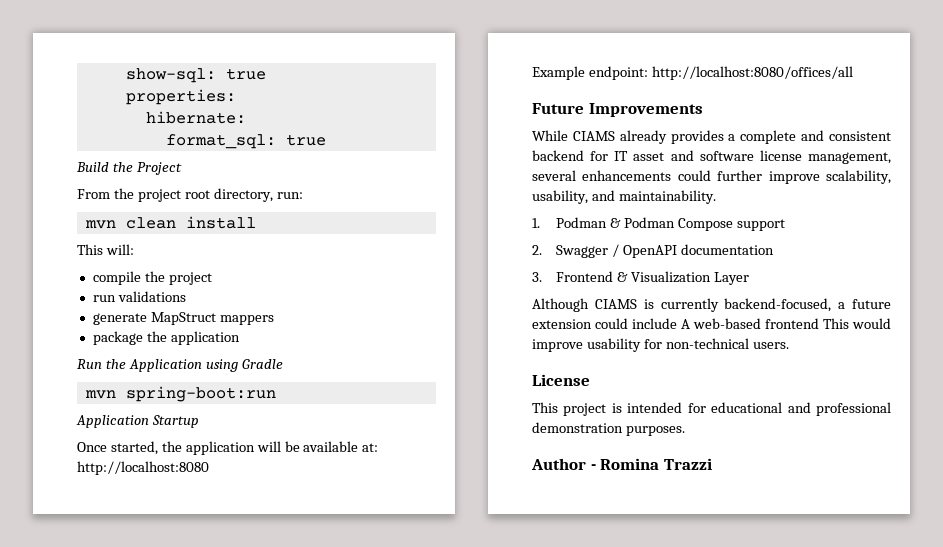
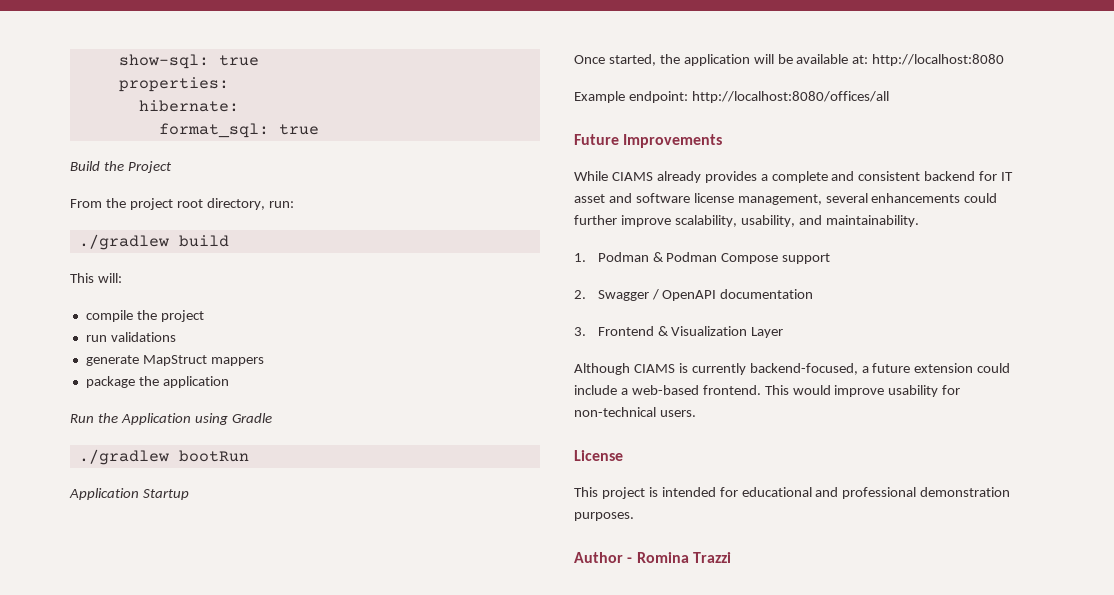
[84,216,256,229] mvn clean install -> [78,234,229,250] ./gradlew build
[84,386,276,402] mvn spring-boot:run -> [78,449,249,465] ./gradlew bootRun
[681,318,819,329] A web-based frontend -> [620,385,761,395] a web-based frontend.

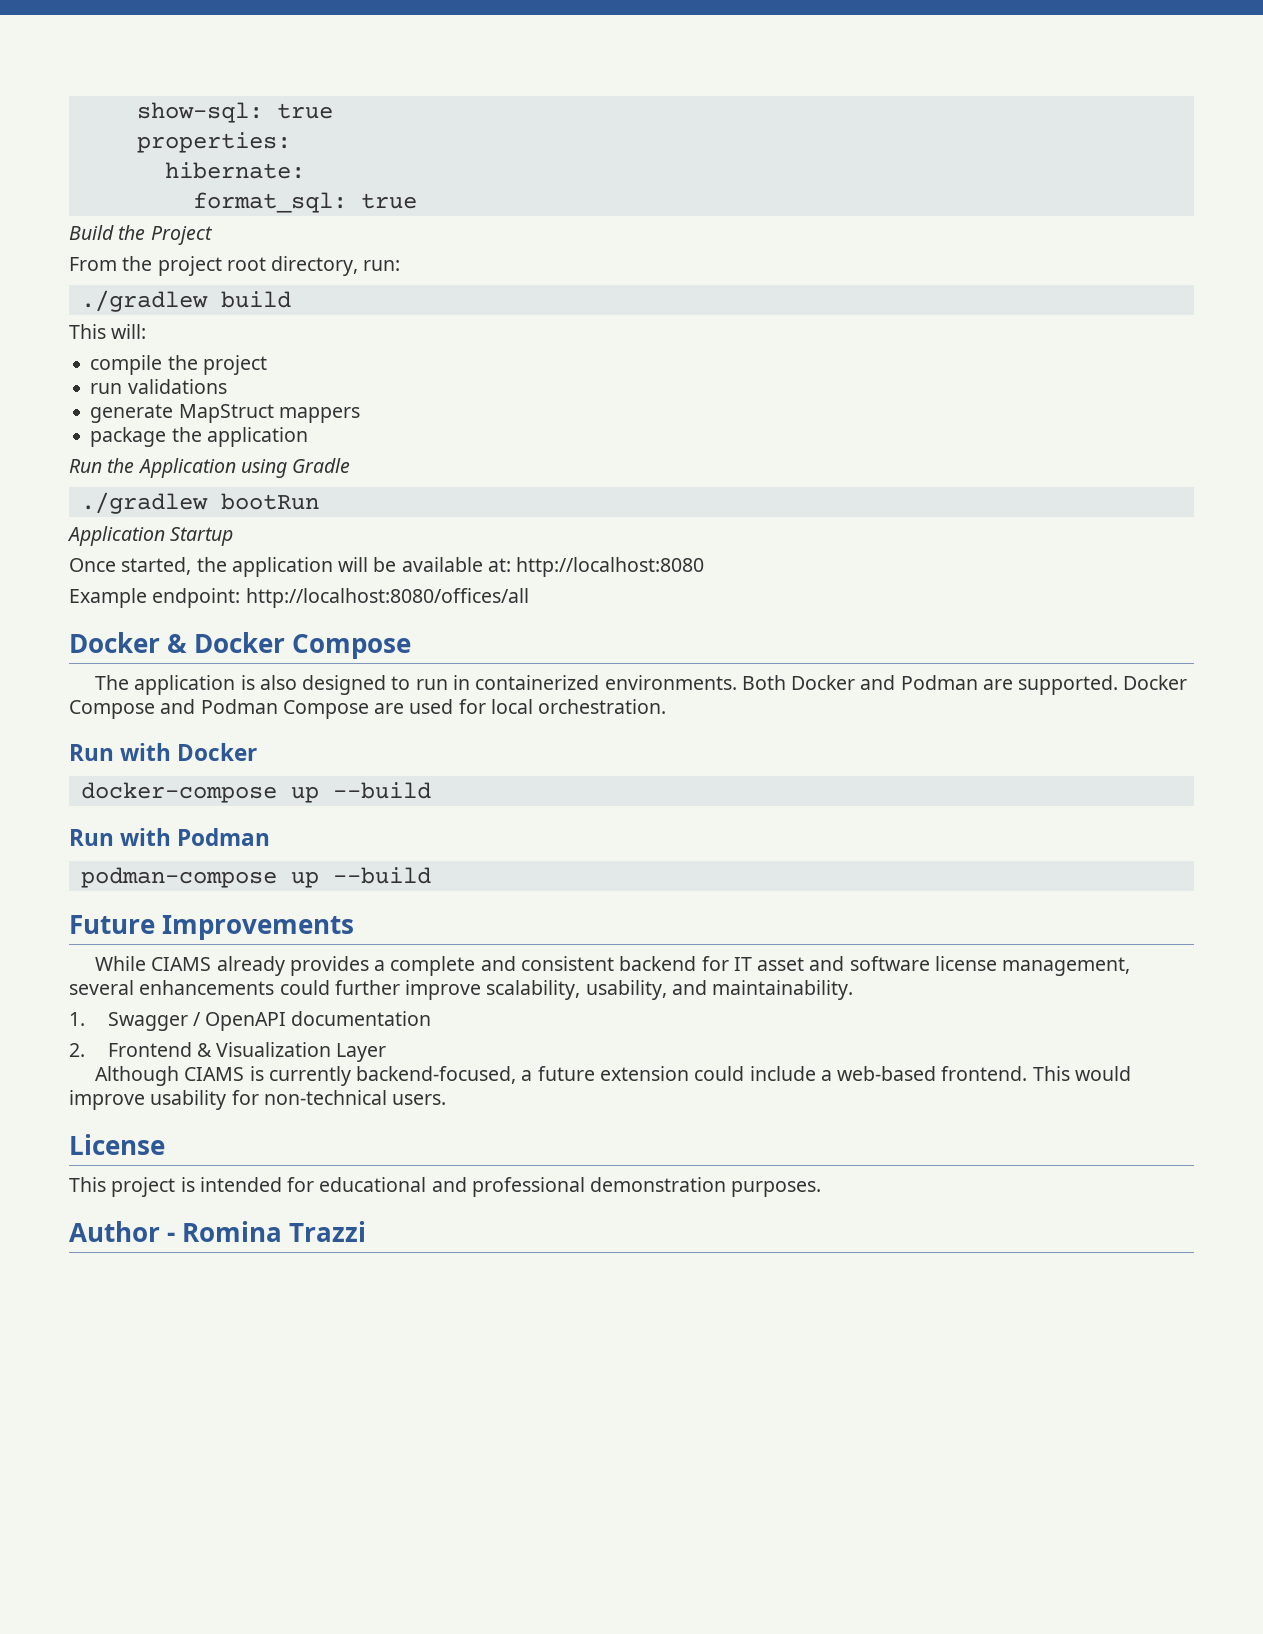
(889, 97) none -> [69,632,412,659] [95,675,1188,695] [69,699,667,719] [69,743,258,761] [80,782,431,803] [69,828,271,846] [80,867,431,888] // Docker & Docker Compose // The application is also designed to run in containerized environments. Both Docker and Podman are supported. Docker Compose and Podman Compose are used for local orchestration. // Run with Docker // docker-compose up --build // Run with Podman // podman-compose up --build
[597,252,831,264] [574,290,586,299] Podman & Podman Compose support // 2. -> (85, 1019) none
[574,327,586,336] 3. -> [69,1043,85,1057] 2.

